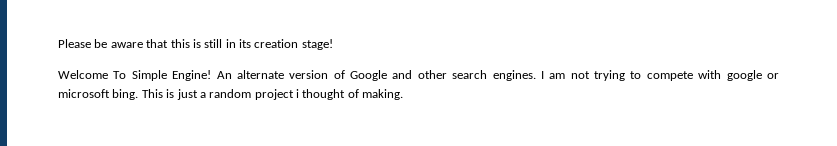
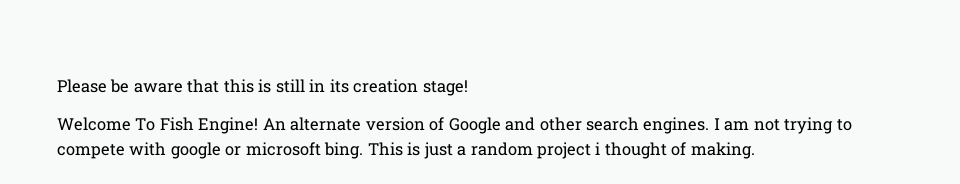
[131,70,167,81] Simple -> [159,117,194,131] Fish

